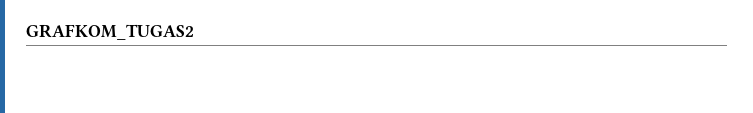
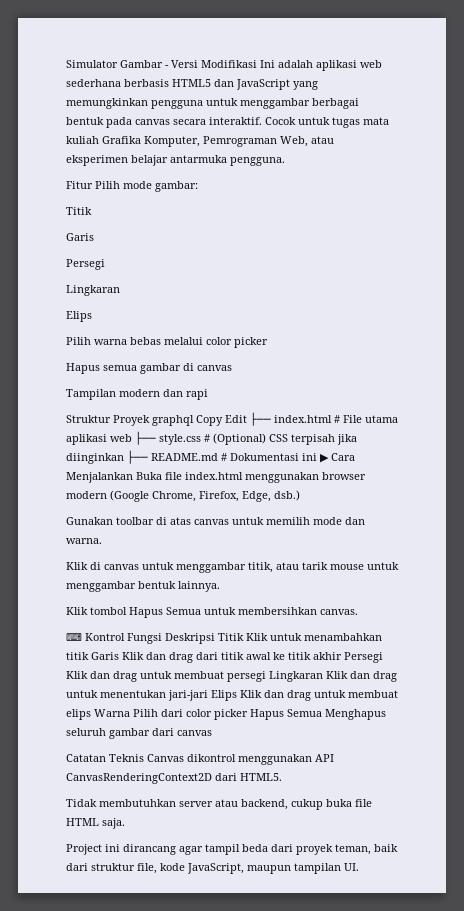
[26,24,194,40] GRAFKOM_TUGAS2 -> [66,60,382,71] [66,79,318,90] [66,98,359,109] [66,117,389,128] [66,136,334,147] [66,155,285,166] [66,181,198,192] [66,207,92,215] [66,233,94,241] [66,259,105,270] [66,285,120,296] [66,311,92,322] [66,337,268,348] [66,363,232,374] [66,389,208,400] [66,412,398,426] [66,431,357,445] [66,450,355,464] [66,472,366,483] [66,490,300,502] [66,517,365,525] [66,538,102,544] [66,562,399,573] [66,581,220,592] [66,607,358,618] [66,632,382,644] [66,652,383,663] [66,671,397,682] [66,690,398,701] [66,709,386,720] [66,728,212,739] [66,754,334,765] [66,773,282,784] [66,799,372,810] [66,818,125,829] [66,844,398,855] [66,863,359,874] Simulator Gambar - Versi Modifikasi Ini adalah aplikasi web sederhana berbasis HTML5 dan JavaScript yang memungkinkan pengguna untuk menggambar berbagai bentuk pada canvas secara interaktif. Cocok untuk tugas mata kuliah Grafika Komputer, Pemrograman Web, atau eksperimen belajar antarmuka pengguna. // Fitur Pilih mode gambar: // Titik // Garis // Persegi // Lingkaran // Elips // Pilih warna bebas melalui color picker // Hapus semua gambar di canvas // Tampilan modern dan rapi // Struktur Proyek graphql Copy Edit ├── index.html # File utama aplikasi web ├── style.css # (Optional) CSS terpisah jika diinginkan ├── README.md # Dokumentasi ini ▶ Cara Menjalankan Buka file index.html menggunakan browser modern (Google Chrome, Firefox, Edge, dsb.) // Gunakan toolbar di atas canvas untuk memilih mode dan warna. // Klik di canvas untuk menggambar titik, atau tarik mouse untuk menggambar bentuk lainnya. // Klik tombol Hapus Semua untuk membersihkan canvas. // ⌨ Kontrol Fungsi Deskripsi Titik Klik untuk menambahkan titik Garis Klik dan drag dari titik awal ke titik akhir Persegi Klik dan drag untuk membuat persegi Lingkaran Klik dan drag untuk menentukan jari-jari Elips Klik dan drag untuk membuat elips Warna Pilih dari color picker Hapus Semua Menghapus seluruh gambar dari canvas // Catatan Teknis Canvas dikontrol menggunakan API CanvasRenderingContext2D dari HTML5. // Tidak membutuhkan server atau backend, cukup buka file HTML saja. // Project ini dirancang agar tampil beda dari proyek teman, baik dari struktur file, kode JavaScript, maupun tampilan UI.

